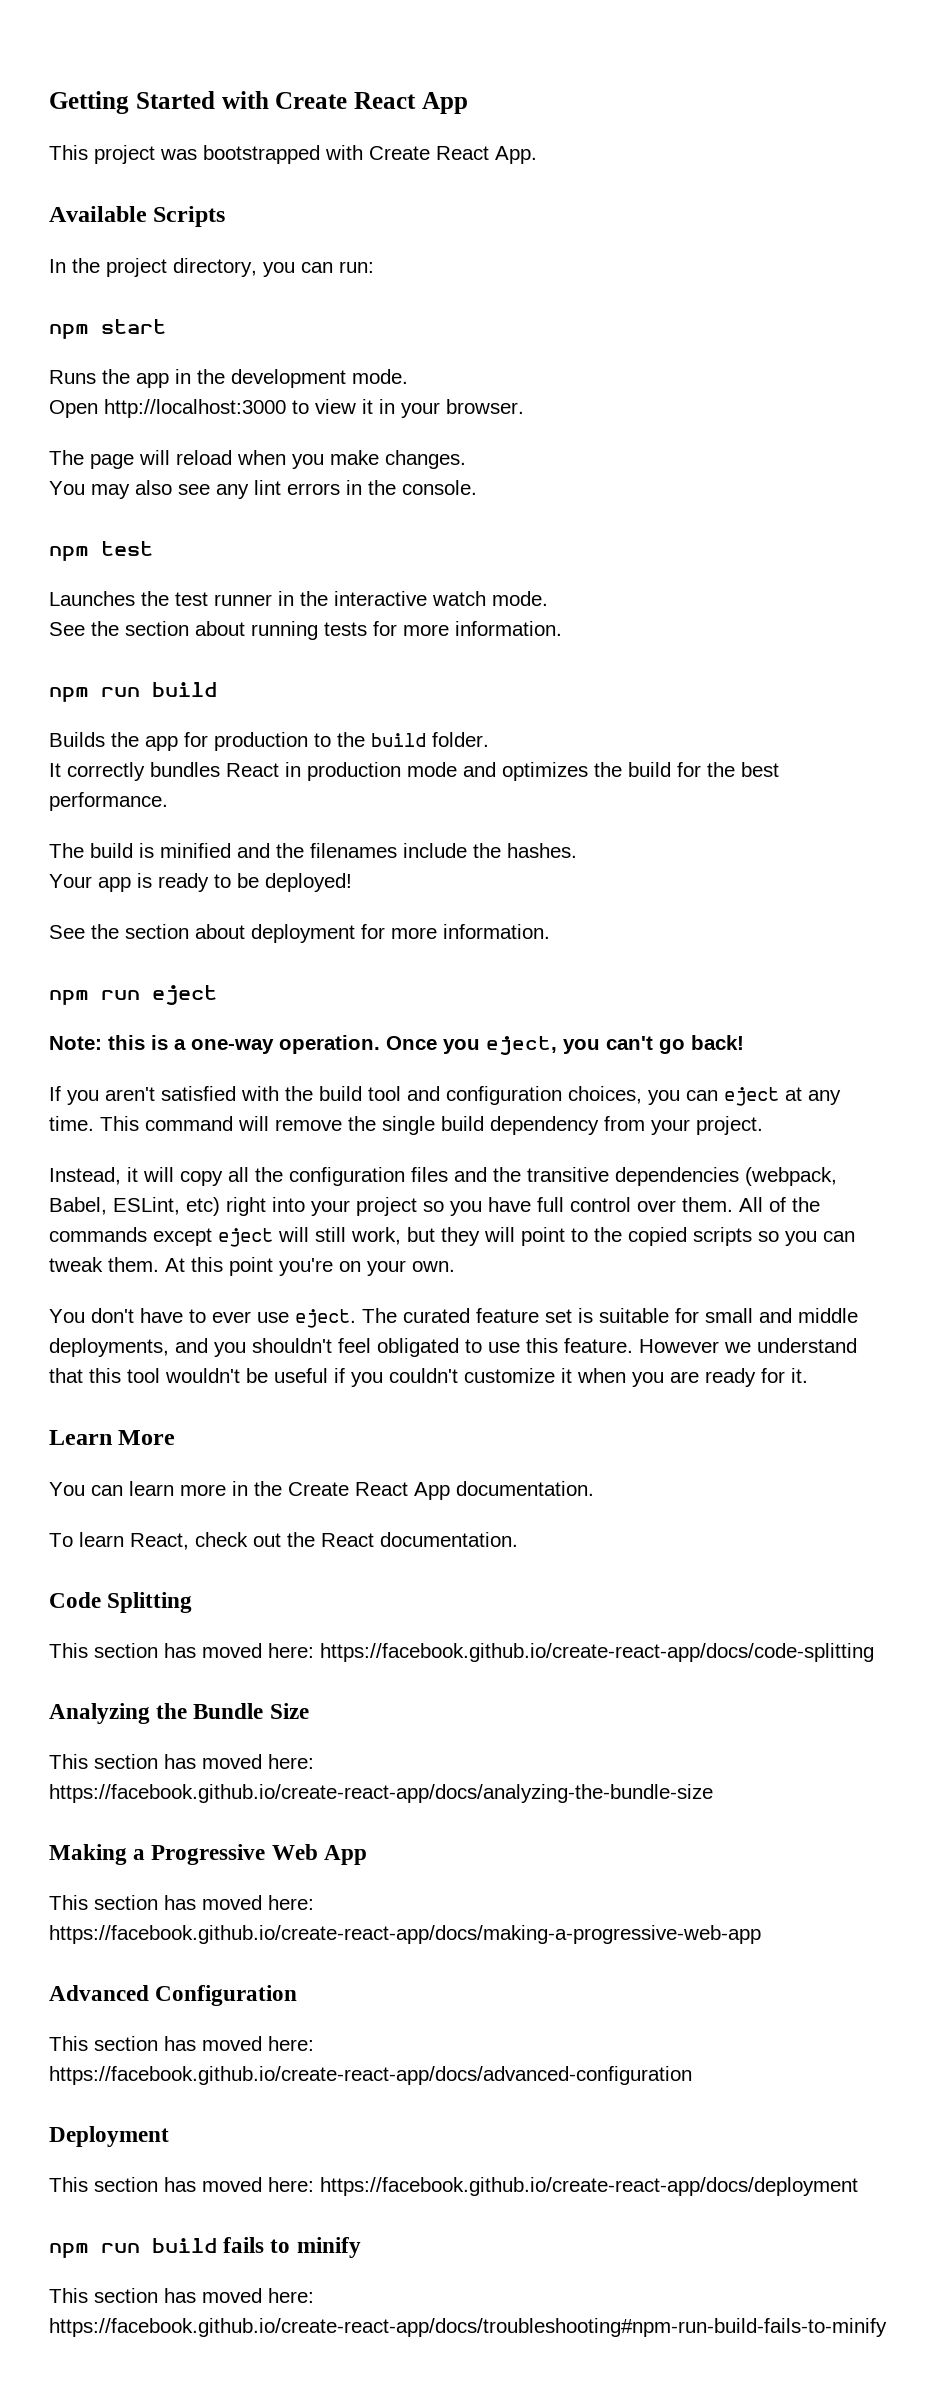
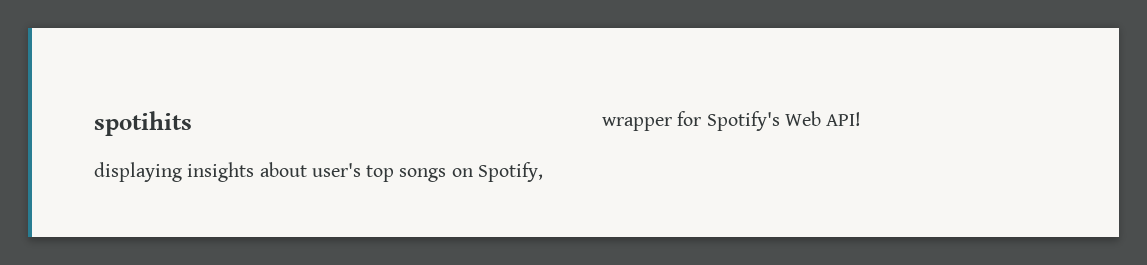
[49,91,468,114] [49,145,537,164] [49,206,226,227] [49,258,374,277] [49,319,166,339] [49,369,408,388] [49,399,524,418] [49,450,466,469] [49,480,477,499] [49,541,153,561] [49,591,548,606] [49,621,562,640] [49,682,217,702] [49,732,489,751] [49,762,779,781] [49,792,168,811] [49,843,577,858] [49,873,352,892] [49,924,550,943] [49,985,217,1005] [49,1035,744,1055] [49,1086,841,1106] [49,1116,763,1135] [49,1167,837,1186] [49,1197,820,1216] [49,1227,855,1247] [49,1257,455,1276] [49,1308,858,1328] [49,1338,857,1357] [49,1368,808,1387] [49,1430,176,1445] [49,1481,594,1500] [49,1532,518,1550] [49,1592,193,1613] [49,1643,874,1662] [49,1703,309,1724] [49,1754,314,1769] [49,1784,713,1803] [49,1844,367,1865] [49,1895,314,1910] [49,1925,761,1944] [49,1985,298,2006] [49,2036,314,2051] [49,2066,692,2085] [49,2126,169,2147] [49,2177,858,2196] [49,2237,361,2258] [49,2288,314,2303] [49,2318,887,2337] Getting Started with Create React App // This project was bootstrapped with Create React App. // Available Scripts // In the project directory, you can run: // npm start // Runs the app in the development mode. // Open http://localhost:3000 to view it in your browser. // The page will reload when you make changes. // You may also see any lint errors in the console. // npm test // Launches the test runner in the interactive watch mode. // See the section about running tests for more information. // npm run build // Builds the app for production to the build folder. // It correctly bundles React in production mode and optimizes the build for the best performance. // The build is minified and the filenames include the hashes. // Your app is ready to be deployed! // See the section about deployment for more information. // npm run eject // Note: this is a one-way operation. Once you eject, you can't go back! // If you aren't satisfied with the build tool and configuration choices, you can eject at any time. This command will remove the single build dependency from your project. // Instead, it will copy all the configuration files and the transitive dependencies (webpack, Babel, ESLint, etc) right into your project so you have full control over them. All of the commands except eject will still work, but they will point to the copied scripts so you can tweak them. At this point you're on your own. // You don't have to ever use eject. The curated feature set is suitable for small and middle deployments, and you shouldn't feel obligated to use this feature. However we understand that this tool wouldn't be useful if you couldn't customize it when you are ready for it. // Learn More // You can learn more in the Create React App documentation. // To learn React, check out the React documentation. // Code Splitting // This section has moved here: https://facebook.github.io/create-react-app/docs/code-splitting // Analyzing the Bundle Size // This section has moved here: https://facebook.github.io/create-react-app/docs/analyzing-the-bundle-size // Making a Progressive Web App // This section has moved here: https://facebook.github.io/create-react-app/docs/making-a-progressive-web-app // Advanced Configuration // This section has moved here: https://facebook.github.io/create-react-app/docs/advanced-configuration // Deployment // This section has moved here: https://facebook.github.io/create-react-app/docs/deployment // npm run build fails to minify // This section has moved here: https://facebook.github.io/create-react-app/docs/troubleshooting#npm-run-build-fails-to-minify -> [94,111,192,136] [94,162,543,182] [602,111,862,131] spotihits // displaying insights about user's top songs on Spotify, wrapper for Spotify's Web API!

